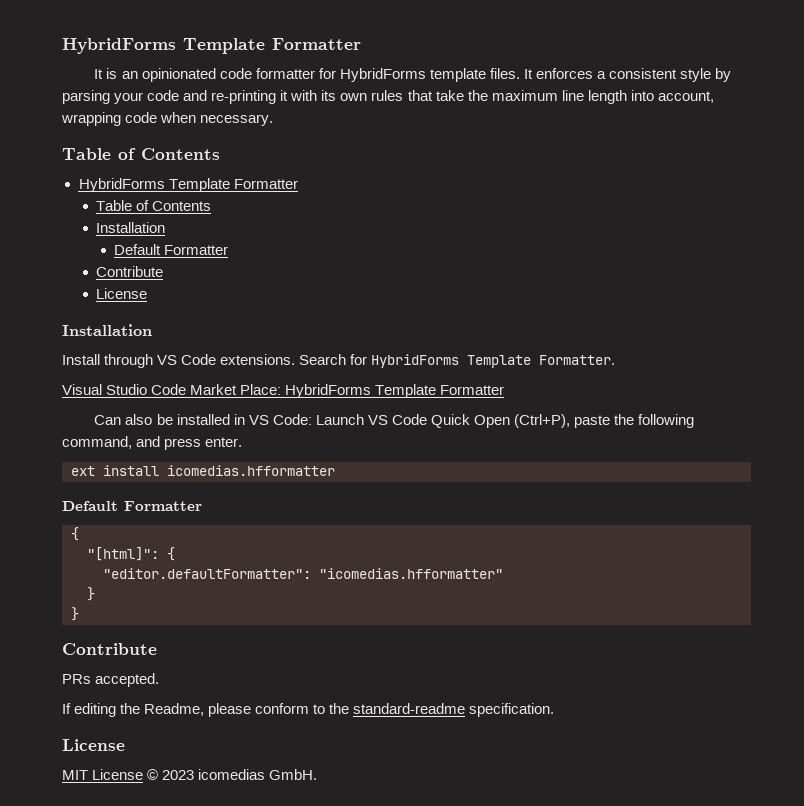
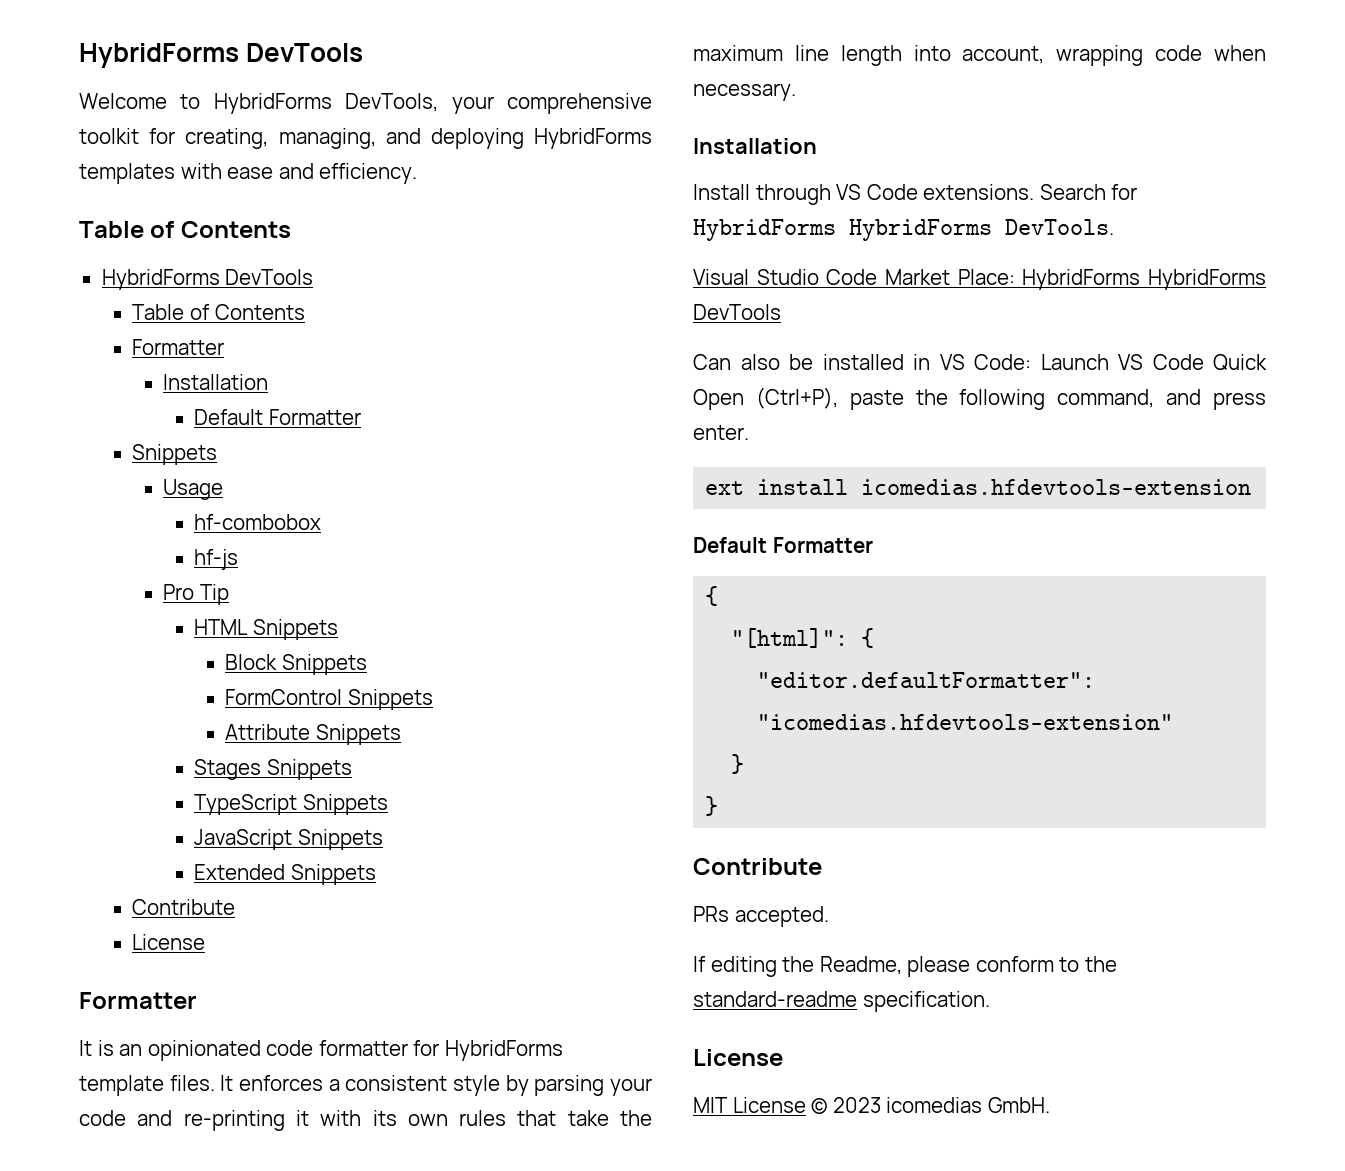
[62,38,265,54] HybridForms Template -> [79,43,364,68] [79,93,653,114] [79,128,652,149] [79,163,418,184] [79,221,291,238] [101,269,314,290] [132,304,305,320] [132,339,225,355] [163,374,269,390] [194,409,361,425] [132,444,218,465] [163,479,224,500] [194,514,322,530] [194,549,239,570] [163,584,229,605] [194,619,338,640] [225,654,367,675] [225,689,433,710] [225,724,401,745] [194,759,352,780] [194,794,388,815] [194,829,383,850] [194,864,376,885] [132,899,236,915] [132,934,206,950] HybridForms DevTools // Welcome to HybridForms DevTools, your comprehensive toolkit for creating, managing, and deploying HybridForms templates with ease and efficiency. // Table of Contents // HybridForms DevTools // Table of Contents // Formatter // Installation // Default Formatter // Snippets // Usage // hf-combobox // hf-js // Pro Tip // HTML Snippets // Block Snippets // FormControl Snippets // Attribute Snippets // Stages Snippets // TypeScript Snippets // JavaScript Snippets // Extended Snippets // Contribute // License //
[62,148,220,160] [78,178,298,192] [96,200,212,211] [96,222,166,233] [114,244,229,255] [96,266,164,277] [96,288,148,299] // Table of Contents // HybridForms Template Formatter // Table of Contents // Installation // Default Formatter // Contribute // License -> (796, 92) none
[467,355,616,368] Template Formatter. -> [849,219,1114,241] HybridForms DevTools.
[375,384,505,398] Template Formatter -> [1148,269,1266,290] [693,304,781,320] HybridForms DevTools
[167,465,335,476] icomedias.hfformatter -> [861,479,1252,495] icomedias.hfdevtools-extension
[319,568,503,579] "icomedias.hfformatter" -> [757,714,1174,730] "icomedias.hfdevtools-extension"

